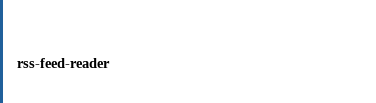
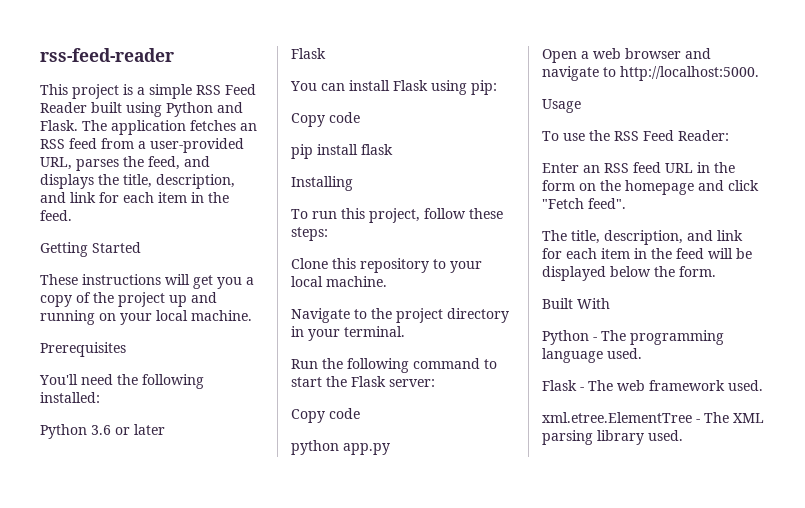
(110, 63) none -> [40,84,256,99] [40,102,243,117] [40,120,257,135] [40,138,244,153] [40,156,210,171] [40,174,235,189] [40,192,229,203] [40,210,72,221] [40,242,141,257] [40,274,254,289] [40,292,217,307] [40,310,252,325] [40,342,126,357] [39,374,204,389] [40,392,100,403] [40,424,165,439] [291,48,326,59] [290,80,497,95] [291,112,360,127] [291,144,393,159] [291,176,353,191] [291,208,503,223] [291,227,328,241] [291,258,482,273] [291,276,387,287] [291,308,509,323] [291,326,405,341] [291,358,497,373] [291,376,435,387] [291,408,360,423] [291,440,390,455] [542,48,711,63] [542,66,759,81] [542,99,581,113] [542,130,729,141] [542,162,735,173] [542,180,759,195] [542,198,626,209] [542,230,743,245] [542,248,752,259] [542,266,716,281] [542,298,610,309] [542,330,724,345] [542,348,642,363] [542,380,763,391] [542,412,764,423] [542,430,683,445] // This project is a simple RSS Feed Reader built using Python and Flask. The application fetches an RSS feed from a user-provided URL, parses the feed, and displays the title, description, and link for each item in the feed. // Getting Started // These instructions will get you a copy of the project up and running on your local machine. // Prerequisites // You'll need the following installed: // Python 3.6 or later // Flask // You can install Flask using pip: // Copy code // pip install flask // Installing // To run this project, follow these steps: // Clone this repository to your local machine. // Navigate to the project directory in your terminal. // Run the following command to start the Flask server: // Copy code // python app.py // Open a web browser and navigate to http://localhost:5000. // Usage // To use the RSS Feed Reader: // Enter an RSS feed URL in the form on the homepage and click "Fetch feed". // The title, description, and link for each item in the feed will be displayed below the form. // Built With // Python - The programming language used. // Flask - The web framework used. // xml.etree.ElementTree - The XML parsing library used.

